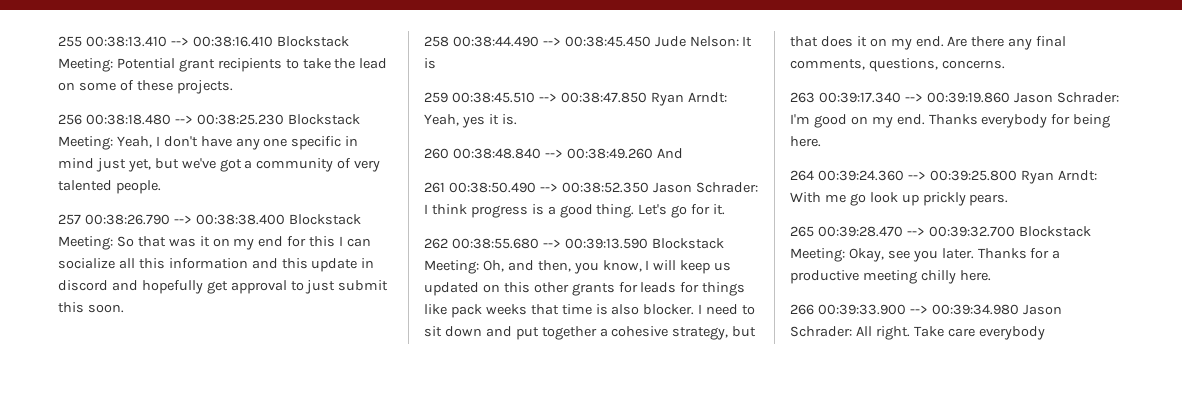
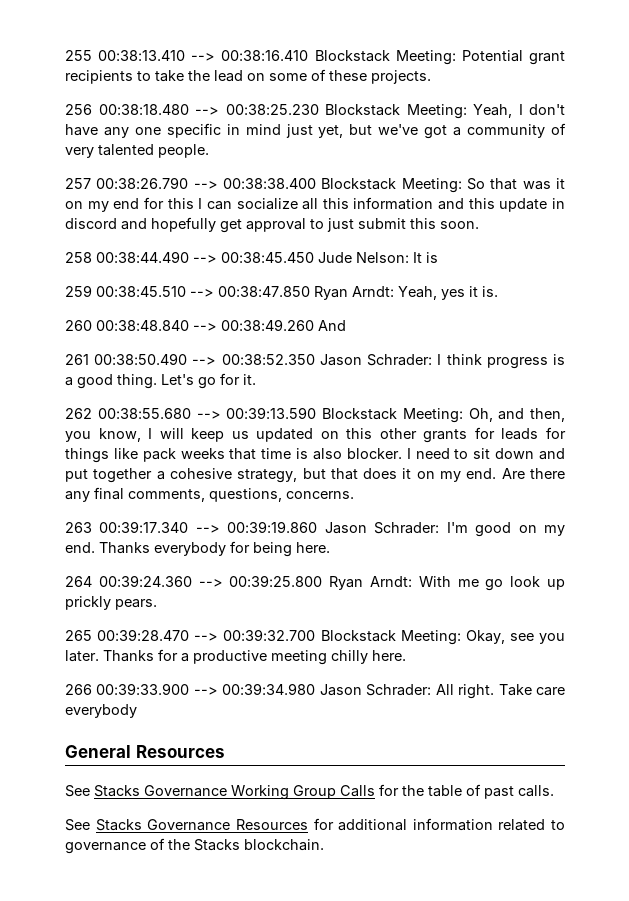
(1045, 333) none -> [65,745,225,758] [65,784,554,800] [65,818,565,831] [65,838,324,854] // General Resources // See Stacks Governance Working Group Calls for the table of past calls. // See Stacks Governance Resources for additional information related to governance of the Stacks blockchain.

